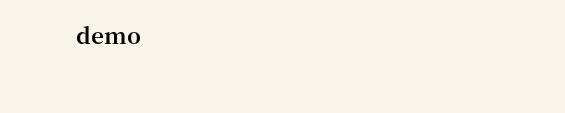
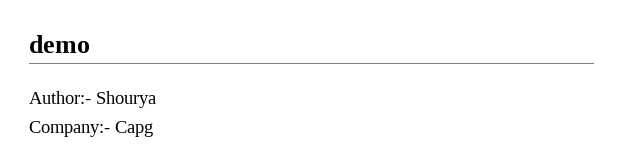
(141, 35) none -> [29,91,156,108] [29,121,153,137] // Author:- Shourya // Company:- Capg

